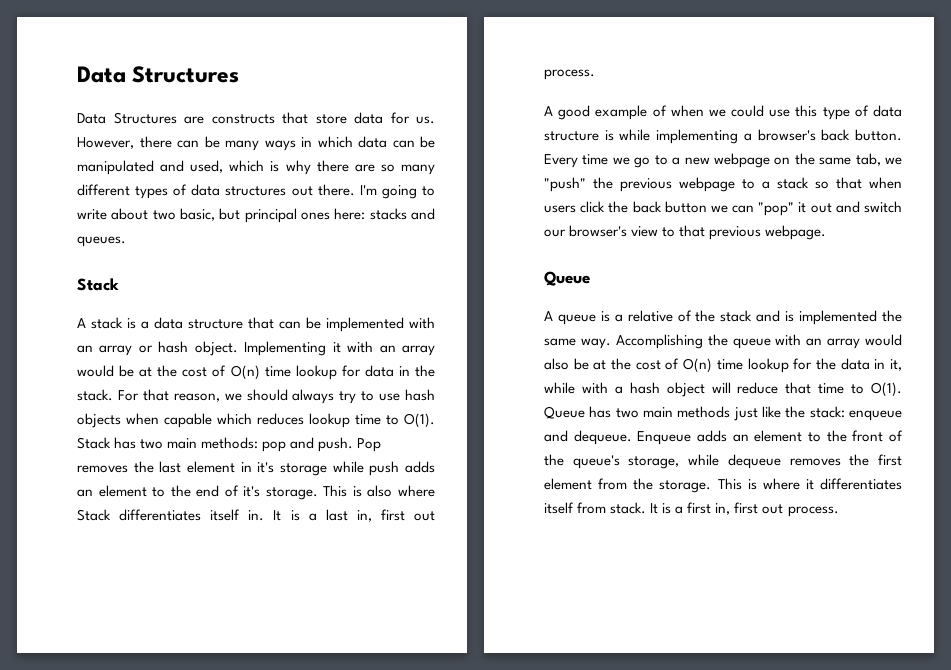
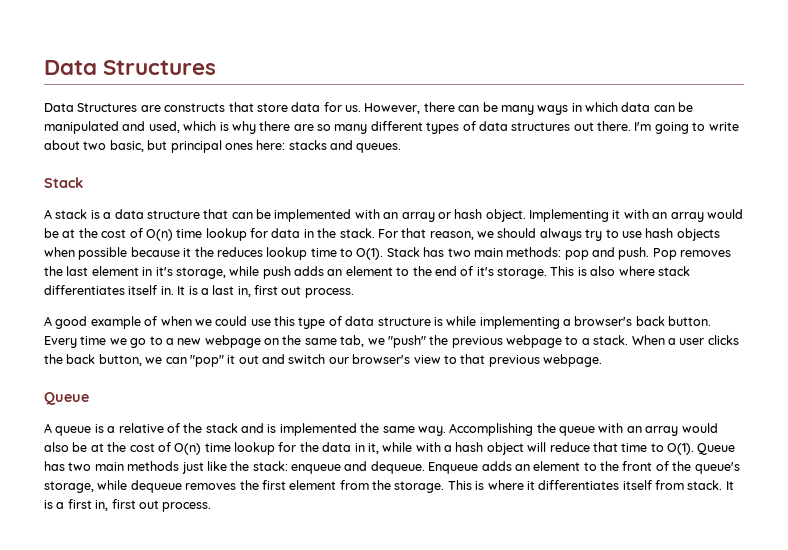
[164,413,252,428] capable which -> [78,247,214,260] possible because it the
[280,463,327,476] storage -> [175,267,226,279] storage,
[77,509,111,521] Stack -> [657,266,690,276] stack
[777,177,902,189] [544,201,606,213] stack so that when users click -> [593,335,739,345] stack. When a user clicks
[664,201,707,213] button -> [98,354,142,366] button,

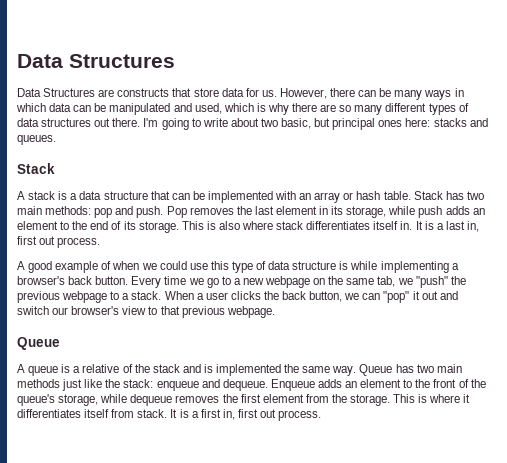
[485,209,743,222] [44,228,720,241] [44,247,384,260] object. Implementing it with an array would be at the cost of O(n) time lookup for data in the stack. For that reason, we should always try to use hash objects when possible because it the reduces lookup time to O(1). -> [383,191,411,200] table.
[155,267,173,276] it's -> [331,206,344,215] its
[476,267,494,276] it's -> [123,221,136,230] its
[449,423,718,436] [44,442,694,455] Accomplishing the queue with an array would also be at the cost of O(n) time lookup for the data in it, while with a hash object will reduce that time to O(1). -> (357, 371) none

